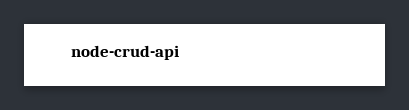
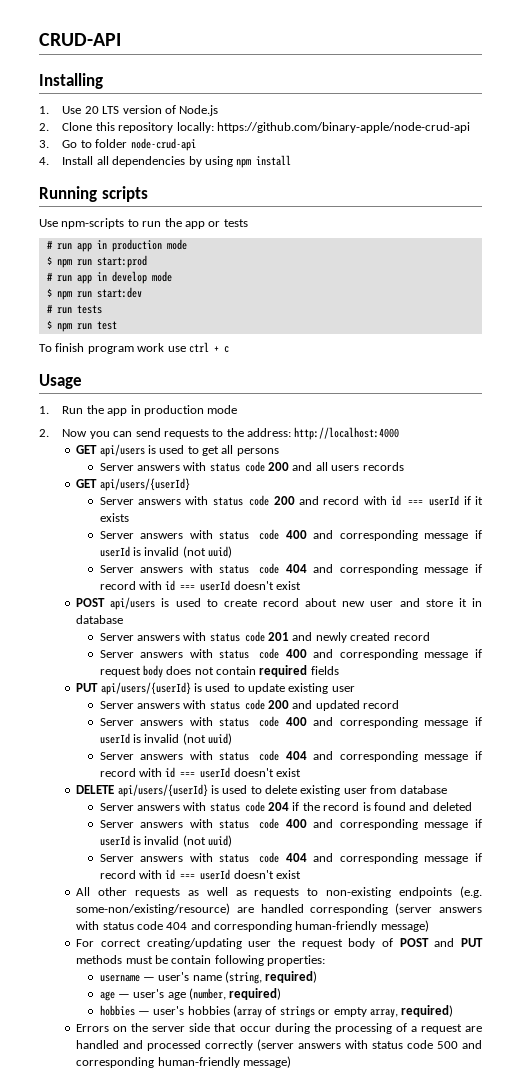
[71,45,179,60] node-crud-api -> [39,33,121,46] [39,73,103,89] [39,105,219,116] [39,122,470,133] [39,138,196,151] [39,155,292,168] [39,186,148,202] [39,218,248,229] [46,239,187,252] [46,255,147,268] [46,271,172,284] [46,287,142,300] [46,304,102,314] [46,320,117,332] [39,342,229,354] [39,374,82,389] [39,405,238,416] [39,427,400,440] [76,444,279,457] [99,461,404,472] [76,478,190,491] [99,495,484,506] [99,513,129,522] [99,529,482,541] [99,546,233,558] [99,563,482,575] [99,580,302,591] [76,597,482,610] [76,615,124,624] [99,631,430,643] [99,648,482,660] [99,665,339,678] [76,682,355,695] [99,699,400,711] [99,716,482,728] [99,733,233,745] [99,750,482,762] [99,767,302,778] [76,784,447,797] [99,801,472,812] [99,818,482,830] [99,835,233,847] [99,852,482,864] [99,869,302,880] [76,886,482,898] [76,903,483,915] [76,920,429,932] [76,938,483,949] [76,955,326,966] [99,971,318,984] [99,988,282,1001] [99,1005,454,1018] [76,1023,483,1034] [76,1039,483,1051] [76,1056,291,1068] CRUD-API // Installing // 1. Use 20 LTS version of Node.js // 2. Clone this repository locally: https://github.com/binary-apple/node-crud-api // 3. Go to folder node-crud-api // 4. Install all dependencies by using npm install // Running scripts // Use npm-scripts to run the app or tests // # run app in production mode // $ npm run start:prod // # run app in develop mode // $ npm run start:dev // # run tests // $ npm run test // To finish program work use ctrl + c // Usage // 1. Run the app in production mode // 2. Now you can send requests to the address: http://localhost:4000 // GET api/users is used to get all persons // Server answers with status code 200 and all users records // GET api/users/{userId} // Server answers with status code 200 and record with id === userId if it exists // Server answers with status code 400 and corresponding message if userId is invalid (not uuid) // Server answers with status code 404 and corresponding message if record with id === userId doesn't exist // POST api/users is used to create record about new user and store it in database // Server answers with status code 201 and newly created record // Server answers with status code 400 and corresponding message if request body does not contain required fields // PUT api/users/{userId} is used to update existing user // Server answers with status code 200 and updated record // Server answers with status code 400 and corresponding message if userId is invalid (not uuid) // Server answers with status code 404 and corresponding message if record with id === userId doesn't exist // DELETE api/users/{userId} is used to delete existing user from database // Server answers with status code 204 if the record is found and deleted // Server answers with status code 400 and corresponding message if userId is invalid (not uuid) // Server answers with status code 404 and corresponding message if record with id === userId doesn't exist // All other requests as well as requests to non-existing endpoints (e.g. some-non/existing/resource) are handled corresponding (server answers with status code 404 and corresponding human-friendly message) // For correct creating/updating user the request body of POST and PUT methods must be contain following properties: // username — user's name (string, required) // age — user's age (number, required) // hobbies — user's hobbies (array of strings or empty array, required) // Errors on the server side that occur during the processing of a request are handled and processed correctly (server answers with status code 500 and corresponding human-friendly message)

